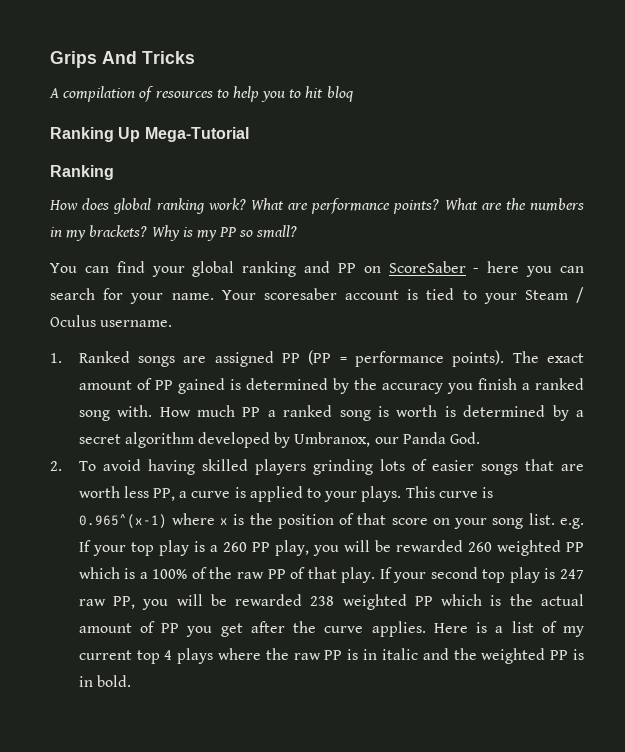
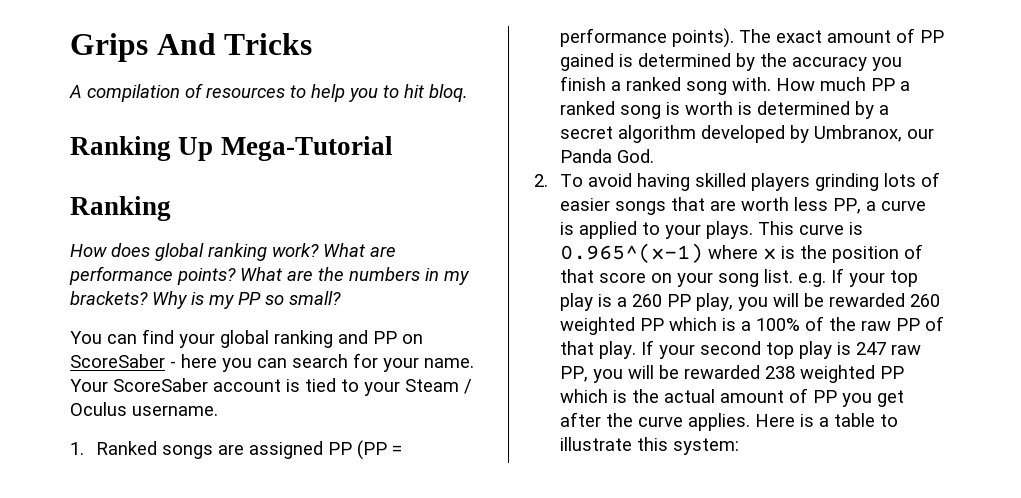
[326,86,354,102] bloq -> [429,84,468,102] bloq.
[263,288,337,300] scoresaber -> [113,378,208,392] ScoreSaber
[511,621,584,637] [78,648,584,664] [78,675,131,687] list of my current top 4 plays where the raw PP is in italic and the weighted PP is in bold. -> [834,413,899,427] [560,437,740,455] table to illustrate this system:

